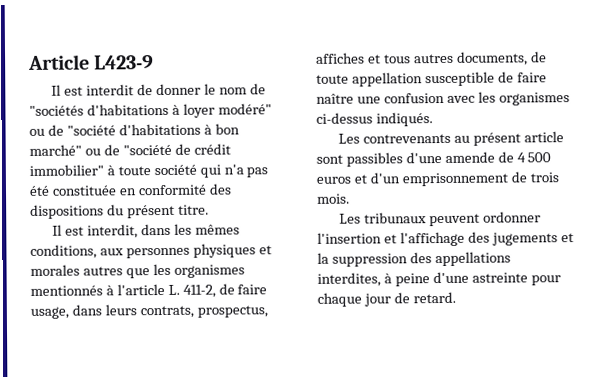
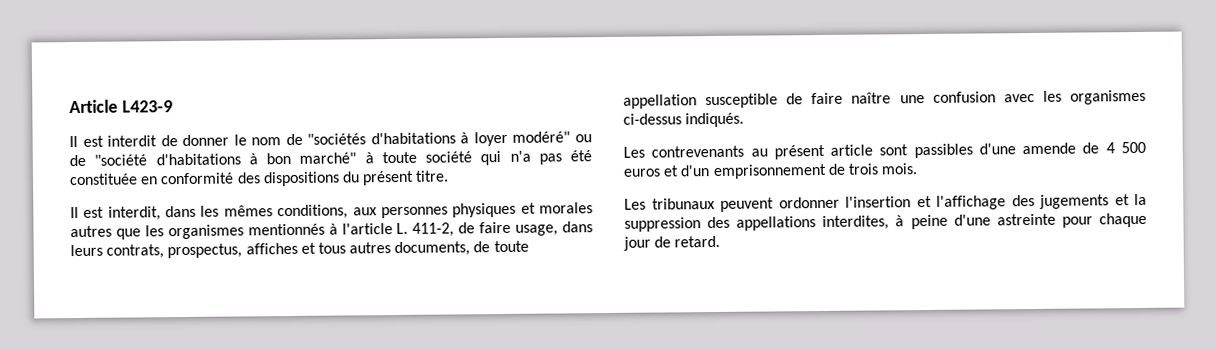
[84,143,231,156] [29,164,104,176] ou de "société de crédit immobilier" -> (357, 158) none

